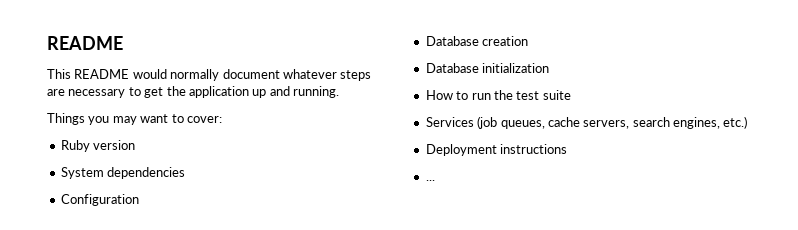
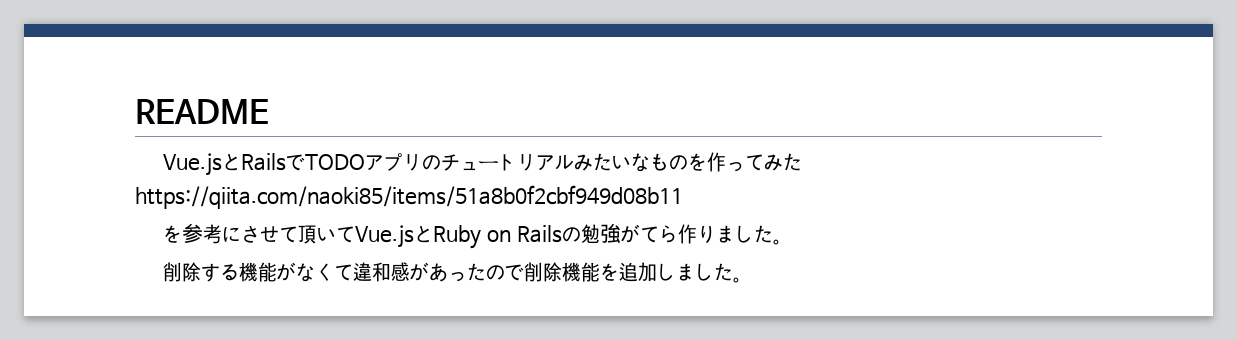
[47,69,372,81] [47,86,339,98] [47,113,222,125] [60,140,136,152] [60,167,186,179] [60,194,139,206] [425,36,529,46] [425,63,550,73] [425,90,571,100] [425,116,748,129] [425,144,568,156] [425,180,435,181] This README would normally document whatever steps are necessary to get the application up and running. // Things you may want to cover: // Ruby version // System dependencies // Configuration // Database creation // Database initialization // How to run the test suite // Services (job queues, cache servers, search engines, etc.) // Deployment instructions // ... -> [163,152,803,176] [135,185,683,209] [163,223,782,249] [163,262,743,283] Vue.jsとRailsでTODOアプリのチュートリアルみたいなものを作ってみたhttps://qiita.com/naoki85/items/51a8b0f2cbf949d08b11 // を参考にさせて頂いてVue.jsとRuby on Railsの勉強がてら作りました。 // 削除する機能がなくて違和感があったので削除機能を追加しました。

